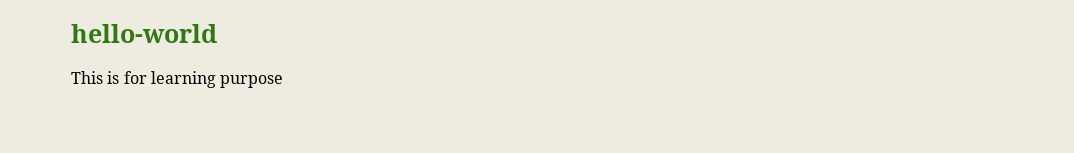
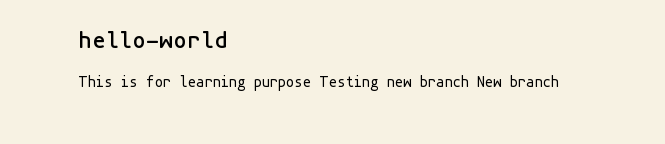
(284, 81) none -> [319,75,559,91] Testing new branch New branch

